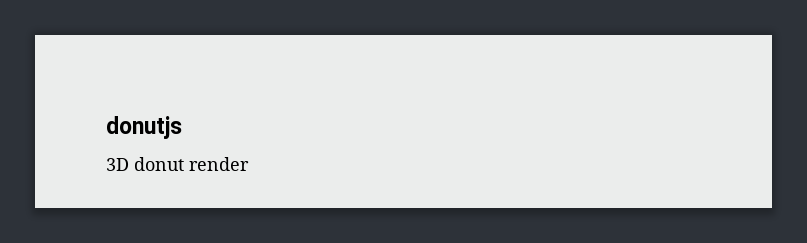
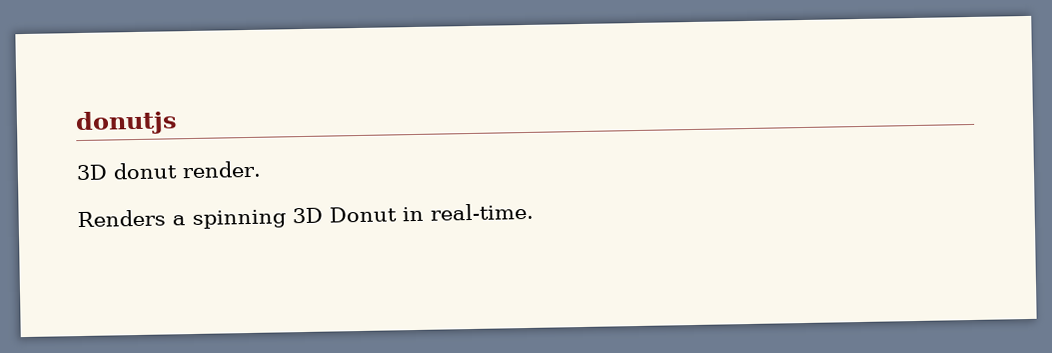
[189,157,249,171] render -> [182,160,261,179] [77,202,534,229] render. // Renders a spinning 3D Donut in real-time.

